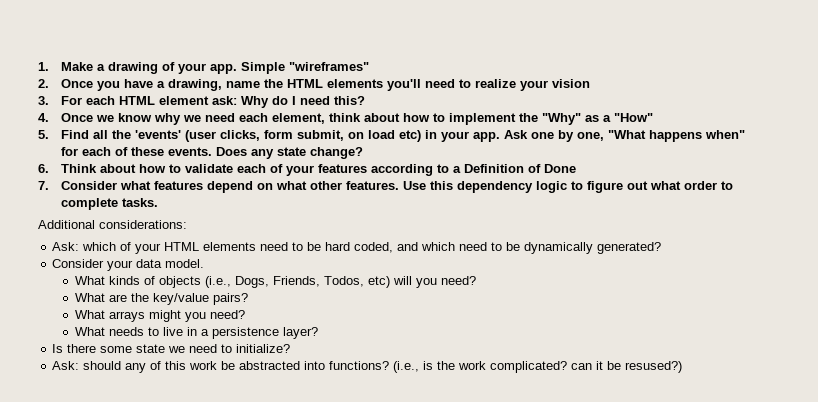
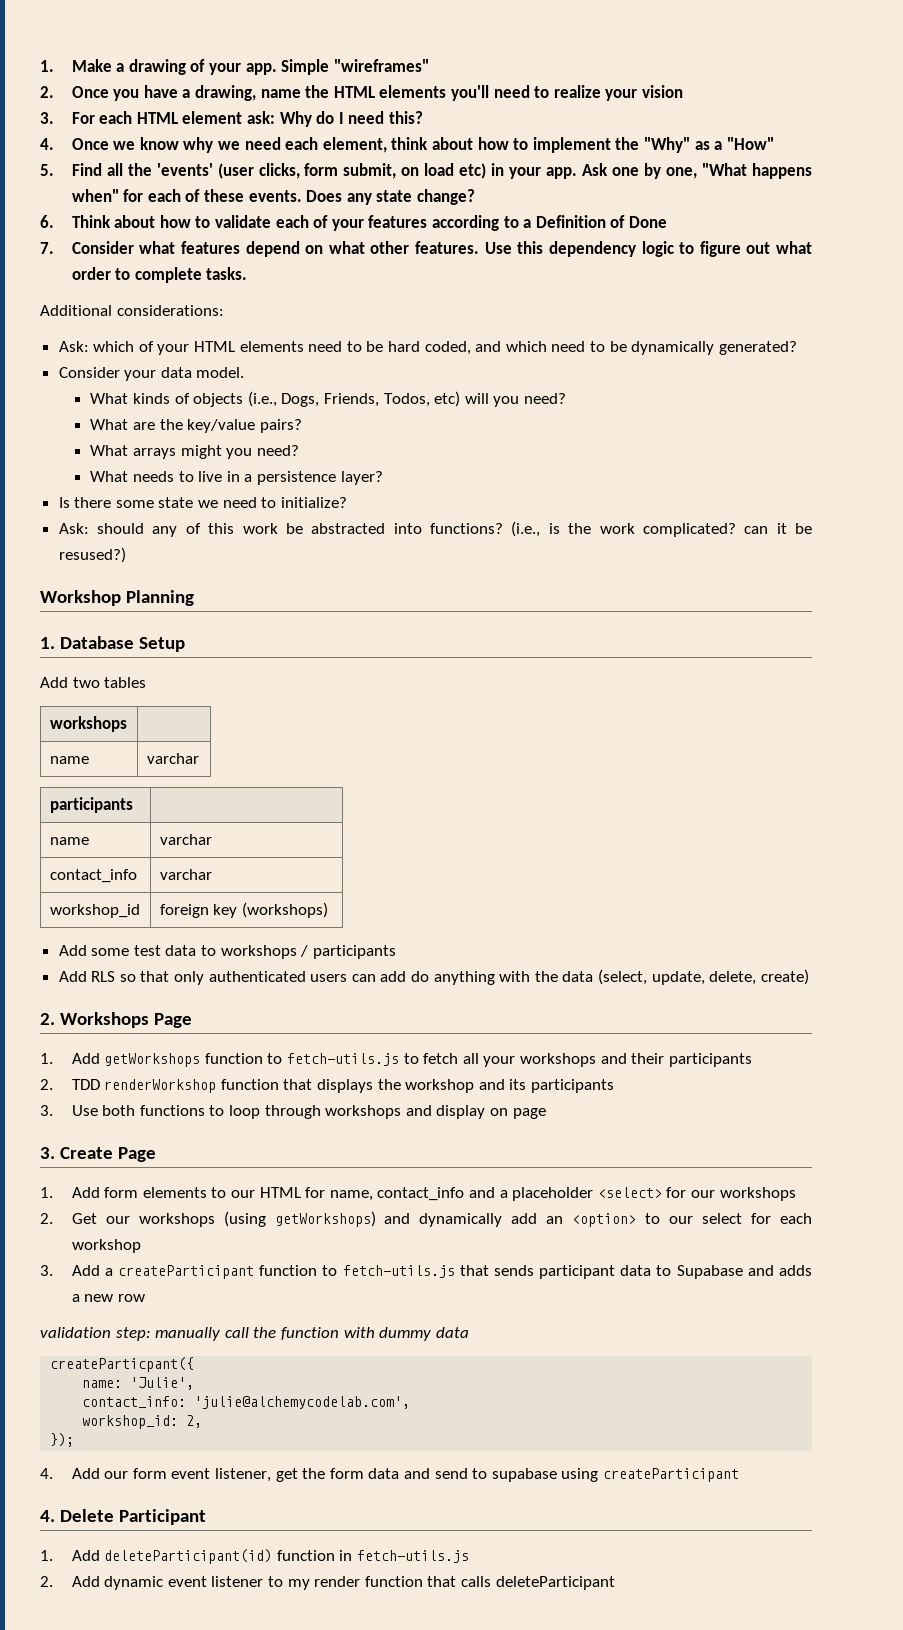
(683, 367) none -> [40,590,194,606] [40,636,185,652] [40,677,147,688] [49,716,127,732] [49,756,89,764] [146,753,199,764] [49,797,133,813] [49,837,89,845] [159,834,212,845] [49,869,137,883] [159,869,212,880] [49,904,140,918] [159,902,329,918] [58,945,396,959] [58,969,809,985] [40,1012,192,1028] [40,1053,752,1067] [40,1079,615,1093] [40,1105,546,1119] [40,1147,156,1162] [40,1187,796,1201] [40,1211,812,1227] [71,1239,141,1253] [40,1265,812,1279] [71,1294,145,1302] [40,1327,469,1341] [50,1357,195,1372] [82,1377,195,1390] [82,1396,411,1409] [82,1415,203,1429] [50,1433,75,1447] [40,1468,739,1482] [40,1509,206,1525] [40,1549,470,1564] [40,1576,615,1590] // Workshop Planning // 1. Database Setup // Add two tables // workshops | // name | varchar // participants | // name | varchar // contact_info | varchar // workshop_id | foreign key (workshops) // Add some test data to workshops / participants // Add RLS so that only authenticated users can add do anything with the data (select, update, delete, create) // 2. Workshops Page // 1. Add getWorkshops function to fetch-utils.js to fetch all your workshops and their participants // 2. TDD renderWorkshop function that displays the workshop and its participants // 3. Use both functions to loop through workshops and display on page // 3. Create Page // 1. Add form elements to our HTML for name, contact_info and a placeholder <select> for our workshops // 2. Get our workshops (using getWorkshops) and dynamically add an <option> to our select for each workshop // 3. Add a createParticipant function to fetch-utils.js that sends participant data to Supabase and adds a new row // validation step: manually call the function with dummy data // createParticpant({ // name: 'Julie', // contact_info: 'julie@alchemycodelab.com', // workshop_id: 2, // }); // 4. Add our form event listener, get the form data and send to supabase using createParticipant // 4. Delete Participant // 1. Add deleteParticipant(id) function in fetch-utils.js // 2. Add dynamic event listener to my render function that calls deleteParticipant

